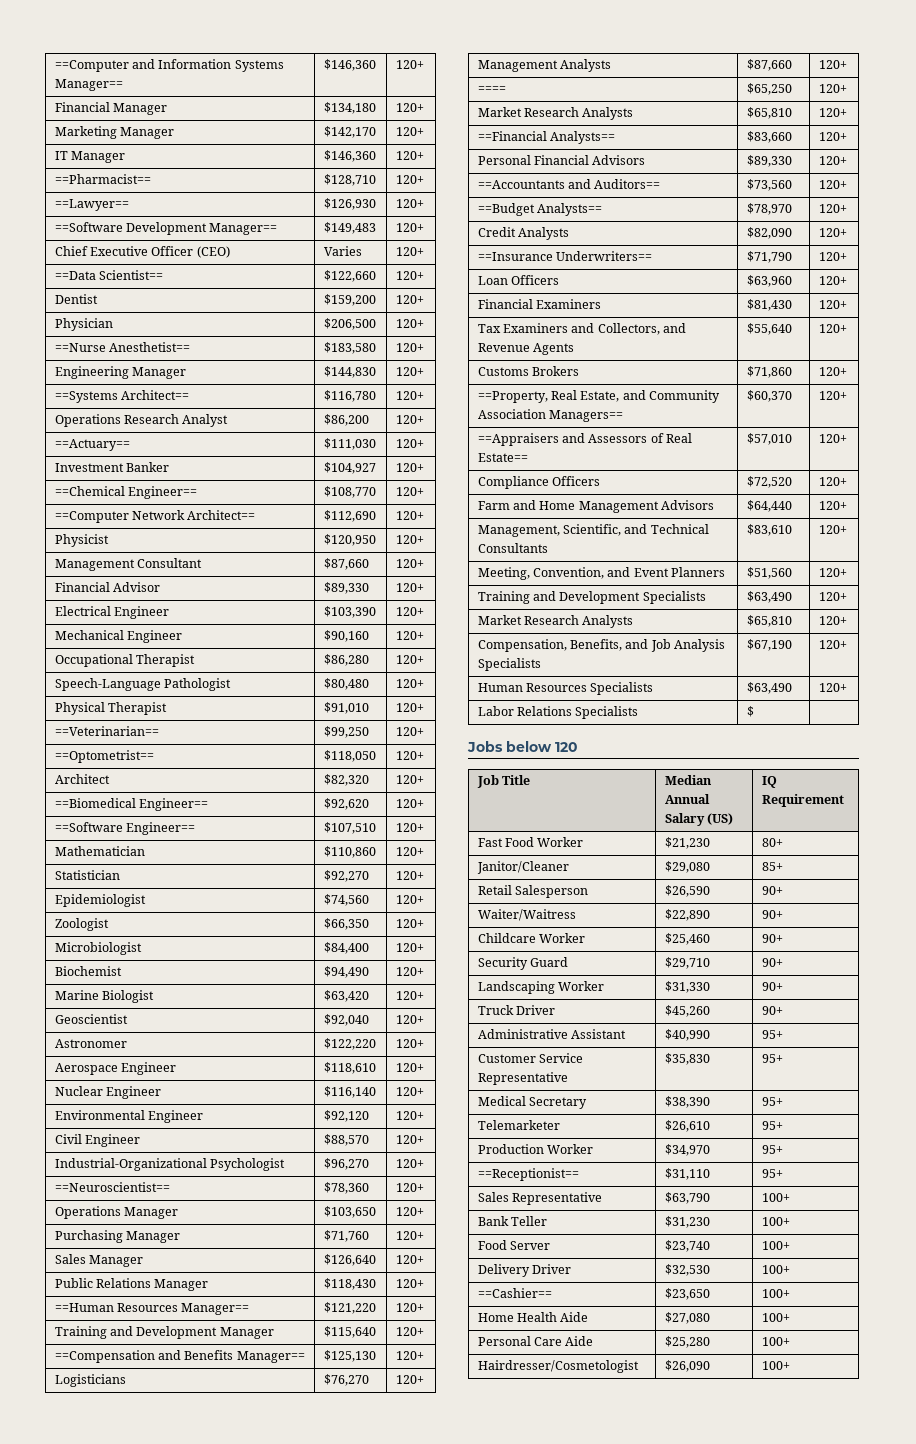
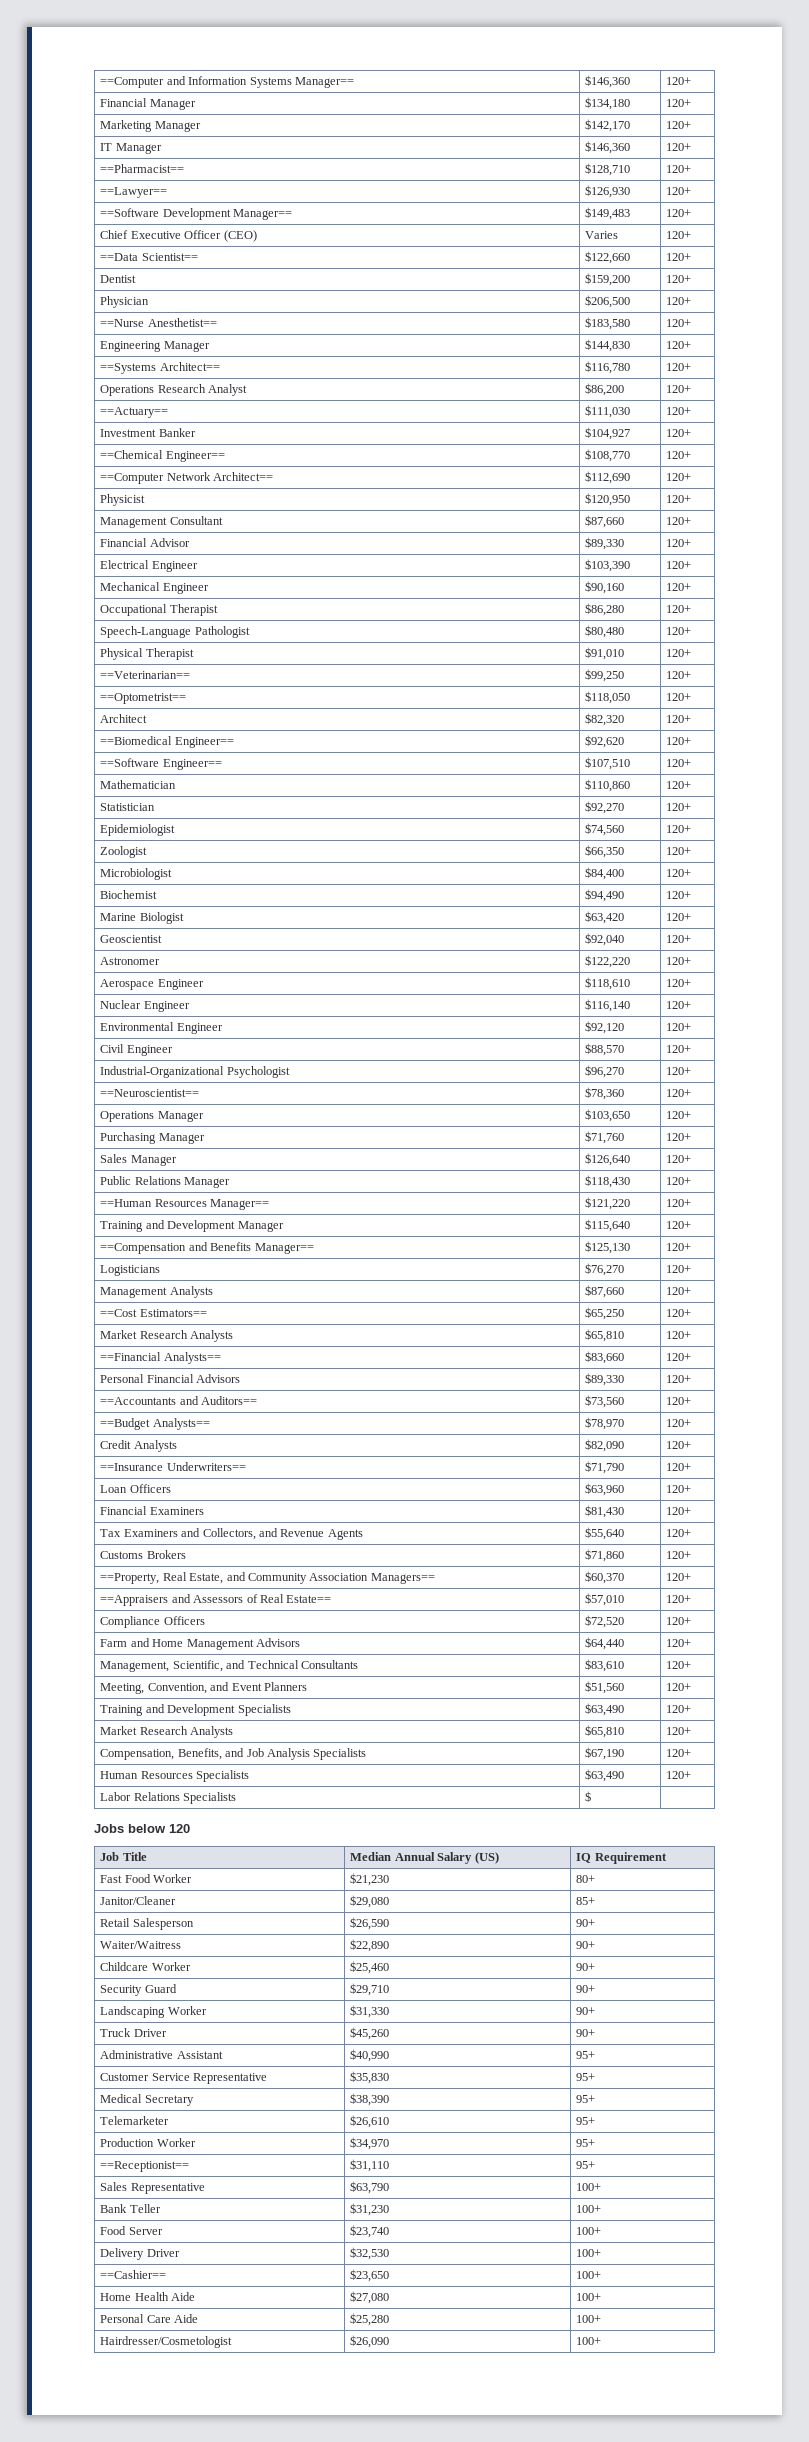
[477,86,506,93] ==== -> [100,1309,207,1317] ==Cost Estimators==

